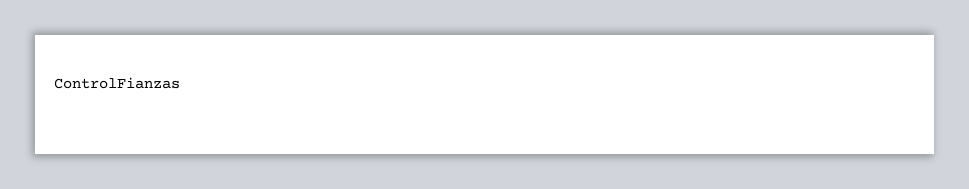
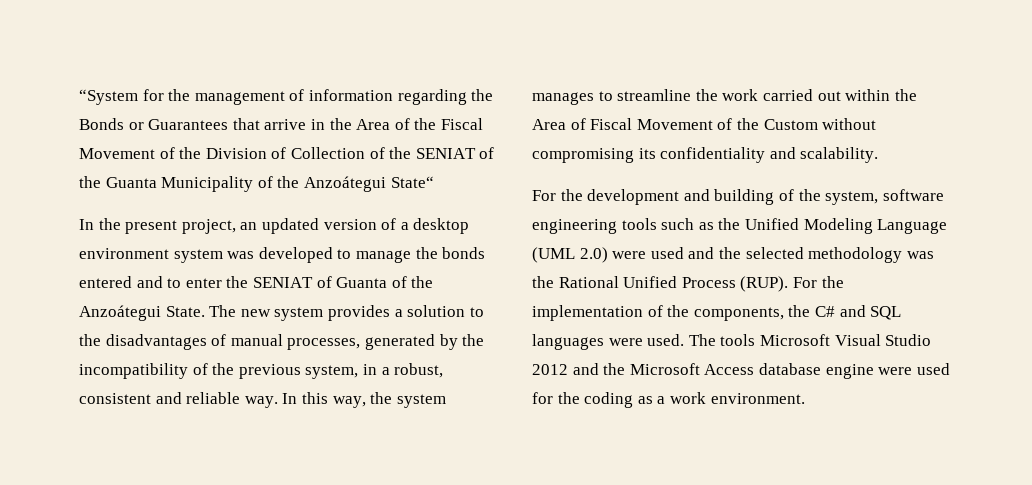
[54,77,180,89] ControlFianzas -> [79,89,494,105] [79,118,483,130] [79,147,495,159] [79,176,434,192] [79,218,470,234] [79,247,486,263] [79,276,434,288] [79,305,484,321] [79,334,485,350] [79,363,444,379] [79,392,446,408] [532,89,917,105] [532,118,877,130] [532,147,879,163] [532,189,944,205] [532,218,948,234] [532,247,934,263] [532,276,844,292] [532,305,902,321] [532,334,932,350] [532,363,950,379] [532,392,805,408] “System for the management of information regarding the Bonds or Guarantees that arrive in the Area of the Fiscal Movement of the Division of Collection of the SENIAT of the Guanta Municipality of the Anzoátegui State“ // In the present project, an updated version of a desktop environment system was developed to manage the bonds entered and to enter the SENIAT of Guanta of the Anzoátegui State. The new system provides a solution to the disadvantages of manual processes, generated by the incompatibility of the previous system, in a robust, consistent and reliable way. In this way, the system manages to streamline the work carried out within the Area of Fiscal Movement of the Custom without compromising its confidentiality and scalability. // For the development and building of the system, software engineering tools such as the Unified Modeling Language (UML 2.0) were used and the selected methodology was the Rational Unified Process (RUP). For the implementation of the components, the C# and SQL languages were used. The tools Microsoft Visual Studio 2012 and the Microsoft Access database engine were used for the coding as a work environment.

